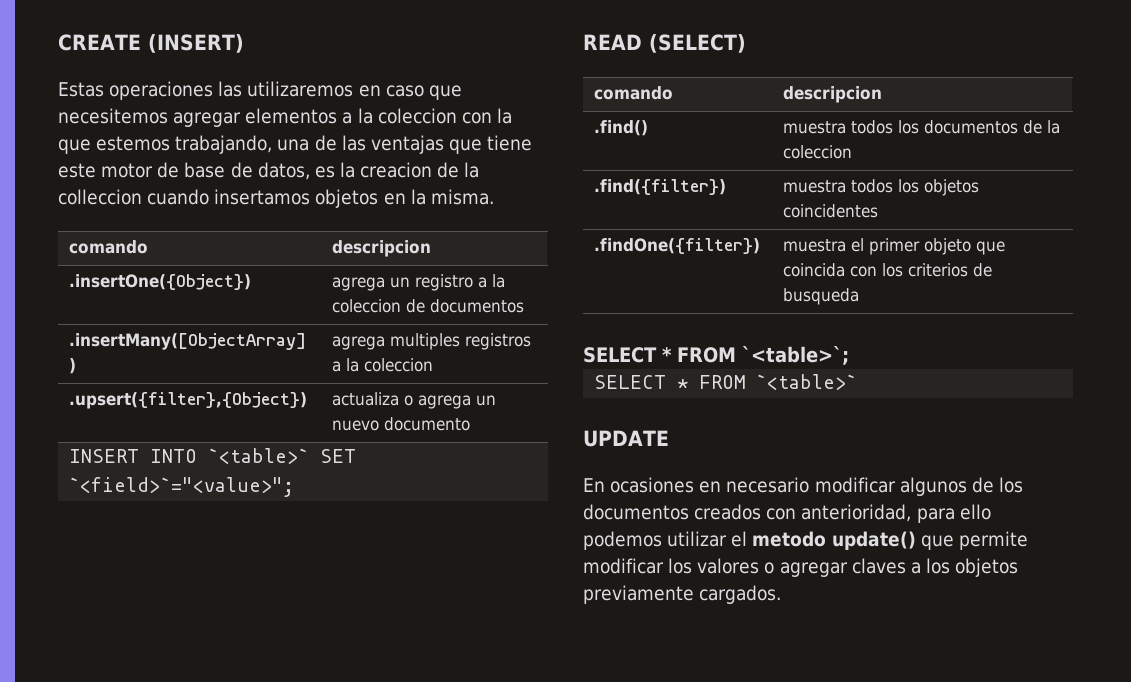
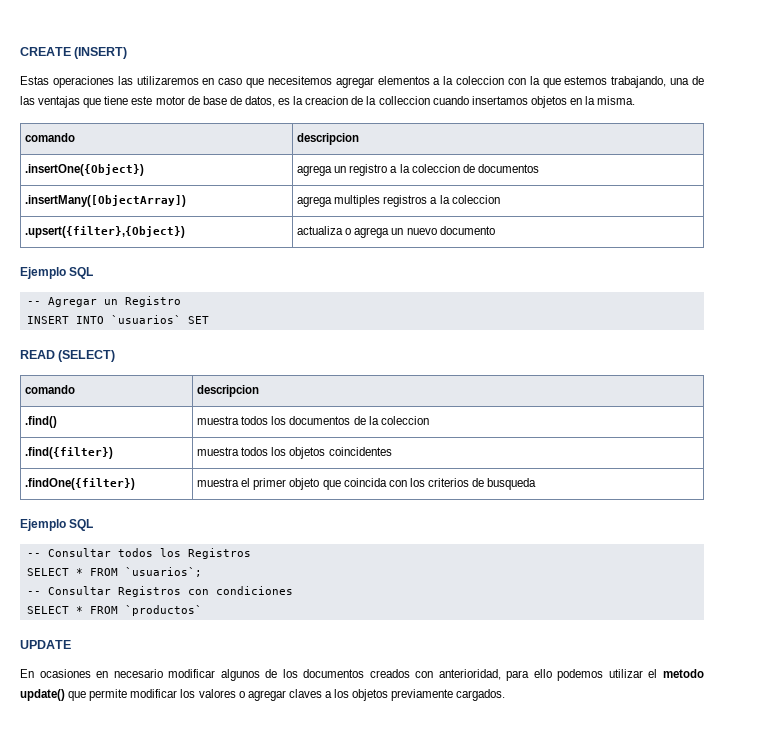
(471, 424) none -> [20,267,94,279] [26,296,181,307] // Ejemplo SQL // -- Agregar un Registro
[208,448,310,464] `<table>` -> [110,315,181,324] `usuarios`
[69,477,295,497] `<field>`="<value>"; -> (209, 320) none
[583,346,849,365] [594,374,858,390] SELECT * FROM `<table>`; // SELECT * FROM `<table>` -> [20,519,94,531] [26,548,251,559] [26,567,202,577] [26,586,293,597] [26,605,202,616] Ejemplo SQL // -- Consultar todos los Registros // SELECT * FROM `usuarios`; // -- Consultar Registros con condiciones // SELECT * FROM `productos`

